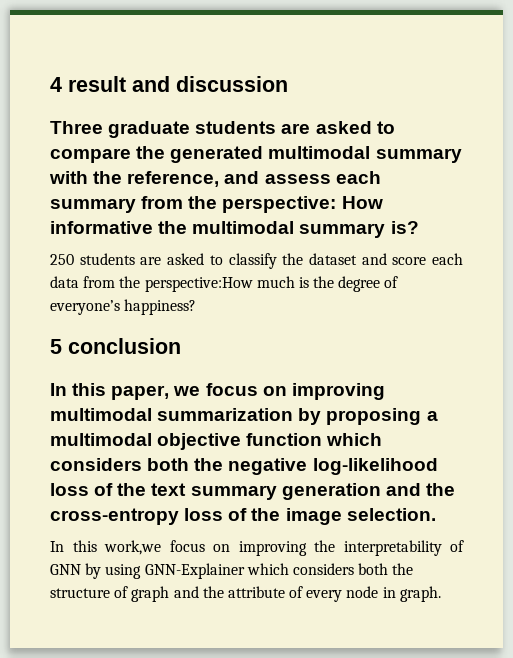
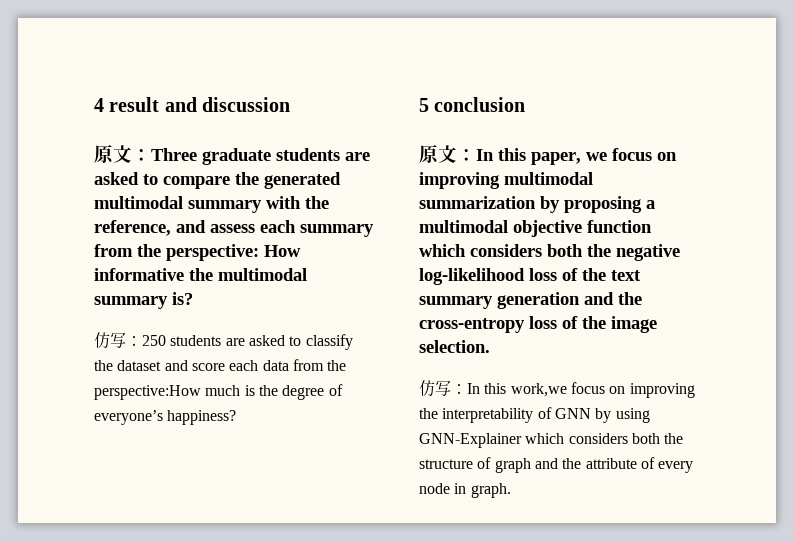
(288, 84) none -> [94,145,151,163] 原文：
(419, 227) none -> [94,332,142,349] 仿写：
(181, 346) none -> [419,145,476,163] 原文：
(436, 514) none -> [419,380,467,397] 仿写：

